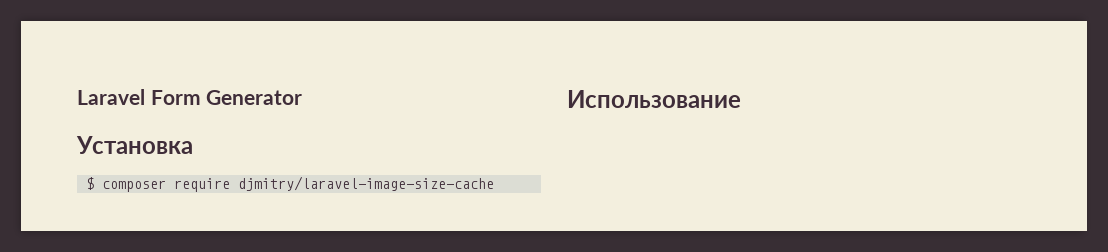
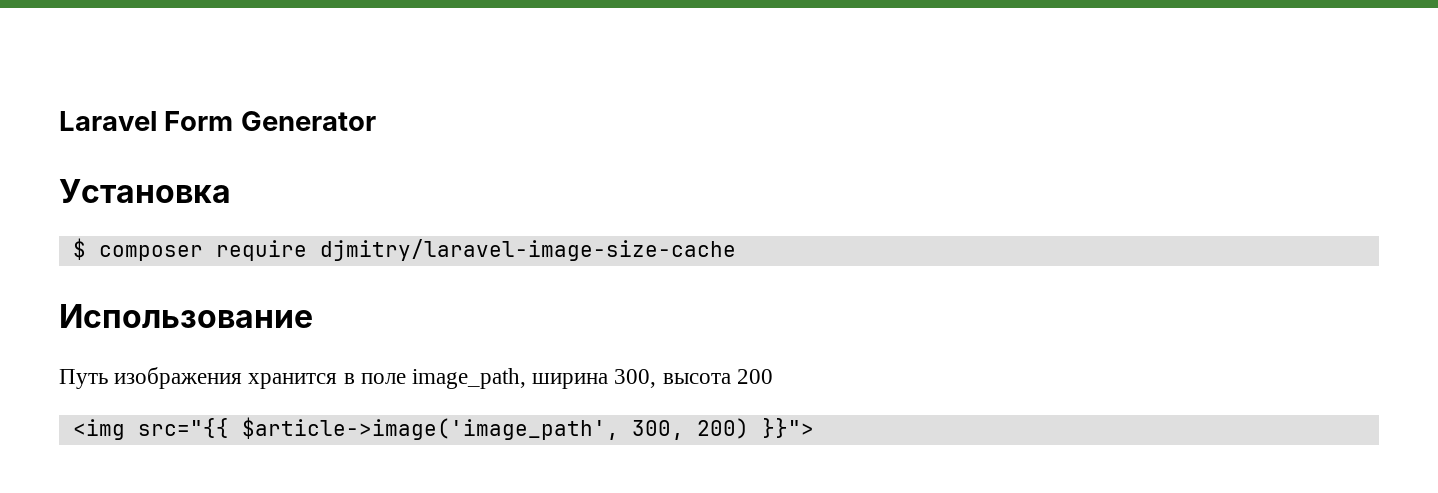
(741, 99) none -> [59,367,773,389] [72,417,814,440] // Путь изображения хранится в поле image_path, ширина 300, высота 200 // <img src="{{ $article->image('image_path', 300, 200) }}">

